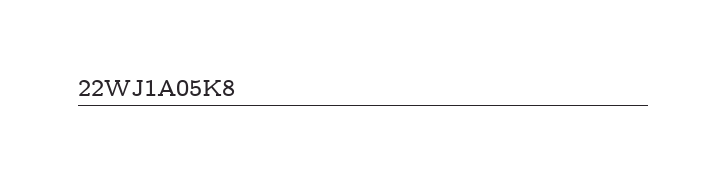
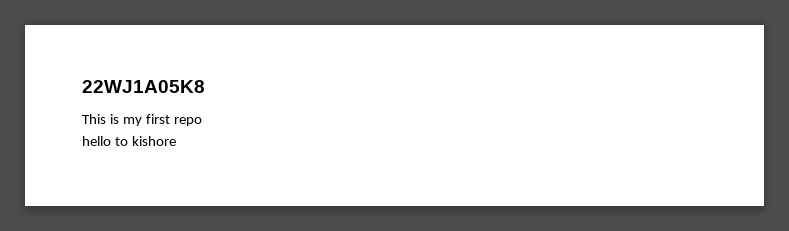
(235, 88) none -> [82,114,202,126] [82,136,176,146] // This is my first repo // hello to kishore

